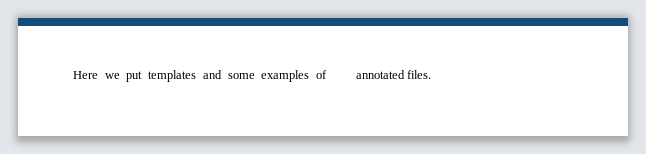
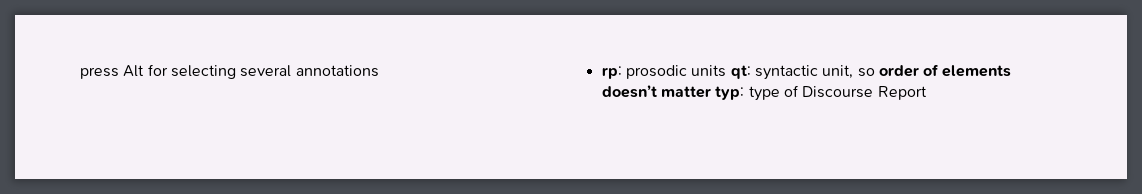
[73,70,432,82] Here we put templates and some examples of annotated files. -> [80,64,379,79] [601,64,1012,80] [601,85,927,101] press Alt for selecting several annotations // rp: prosodic units qt: syntactic unit, so order of elements doesn’t matter typ: type of Discourse Report

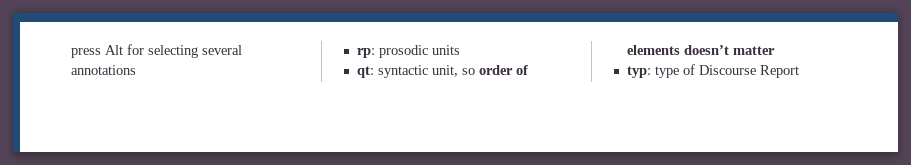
(727, 71) none -> (460, 50) //
(711, 92) none -> (775, 50) //

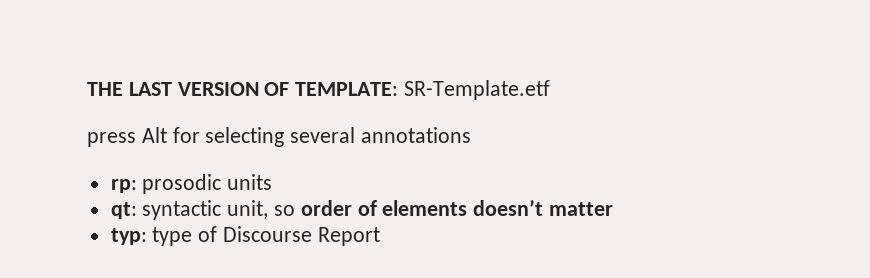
(71, 53) none -> [87,80,551,100] THE LAST VERSION OF TEMPLATE: SR-Template.etf //

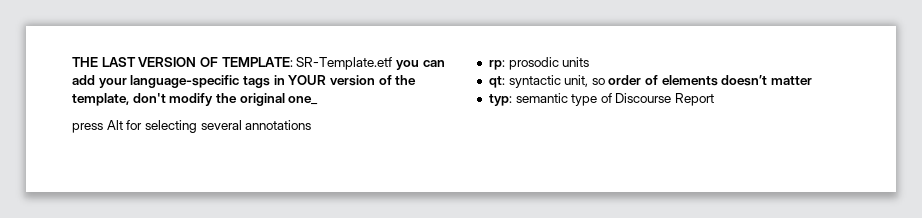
(551, 90) none -> [395,60,445,70] [72,75,417,88] [72,93,319,106] you can add your language-specific tags in YOUR version of the template, don't modify the original one_
(147, 236) none -> [515,93,568,103] semantic

